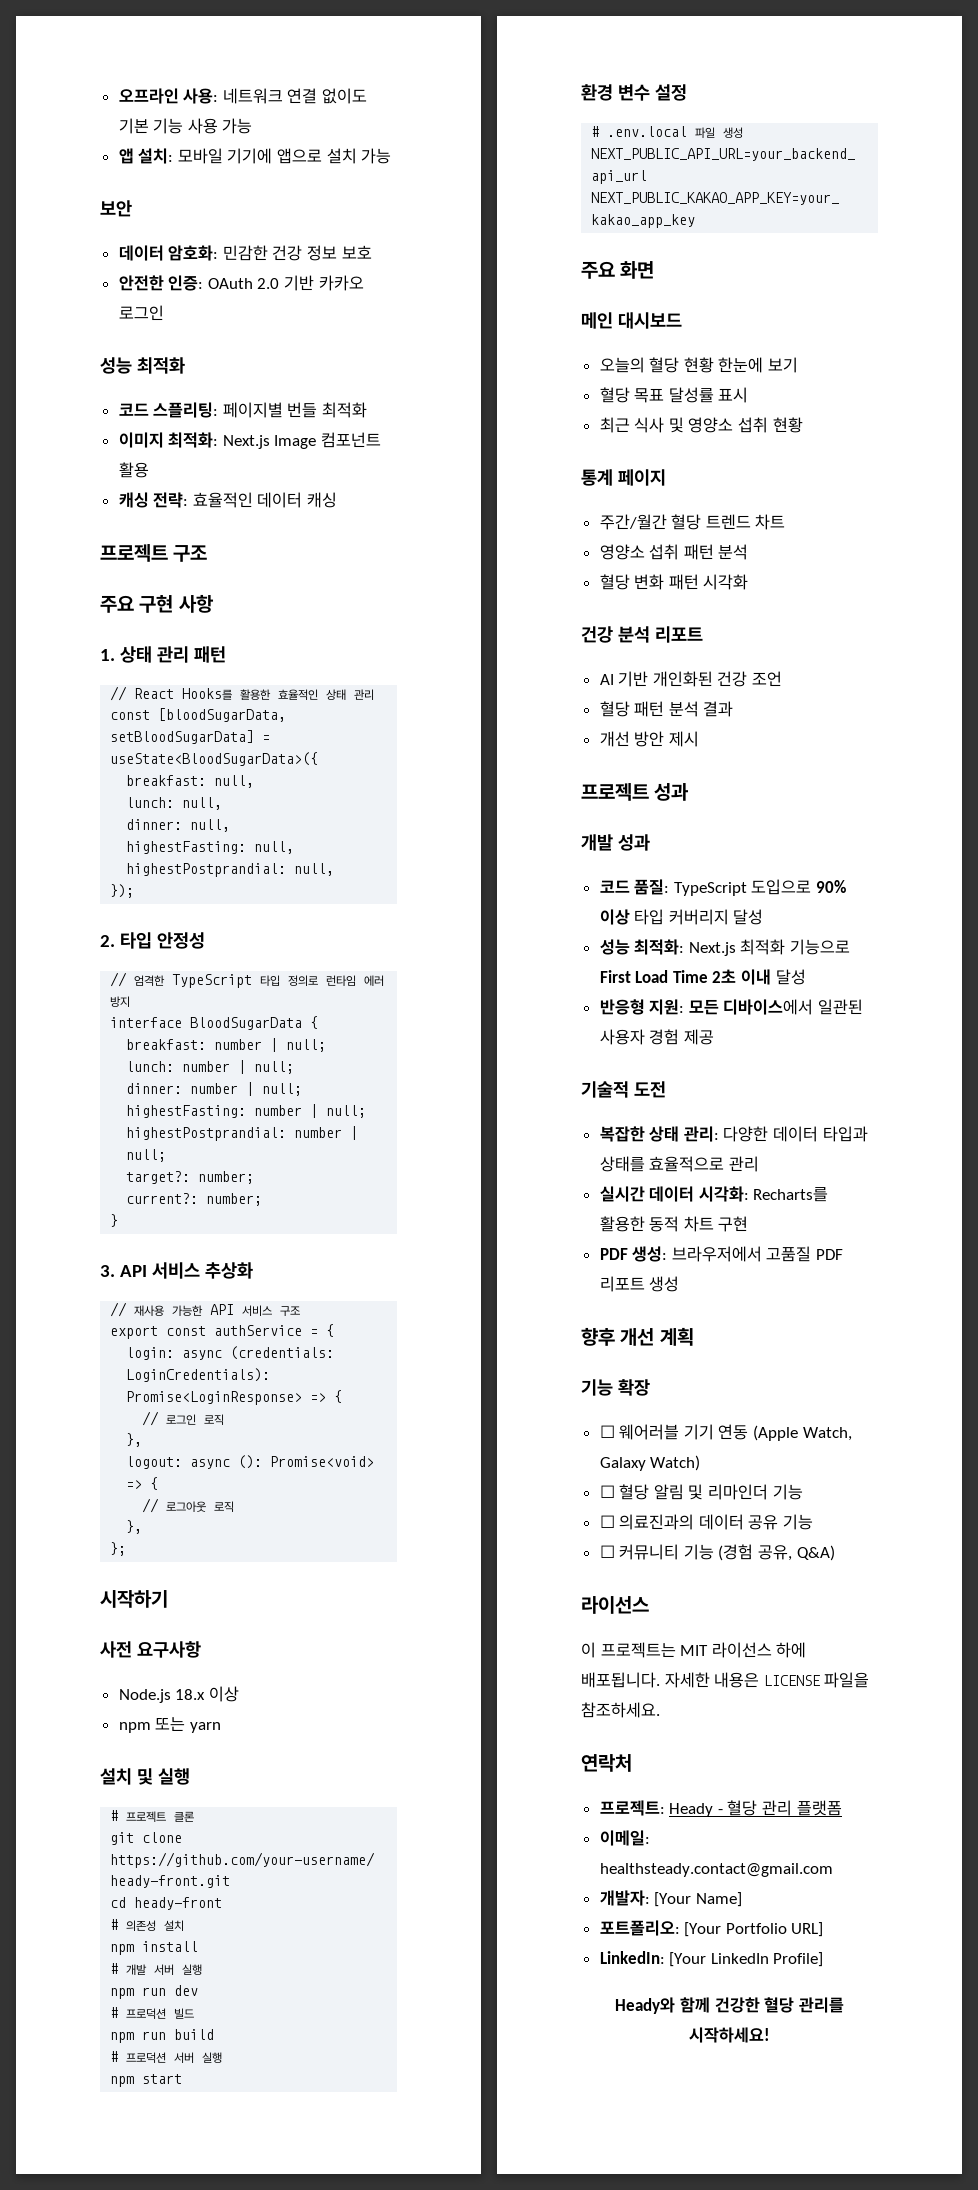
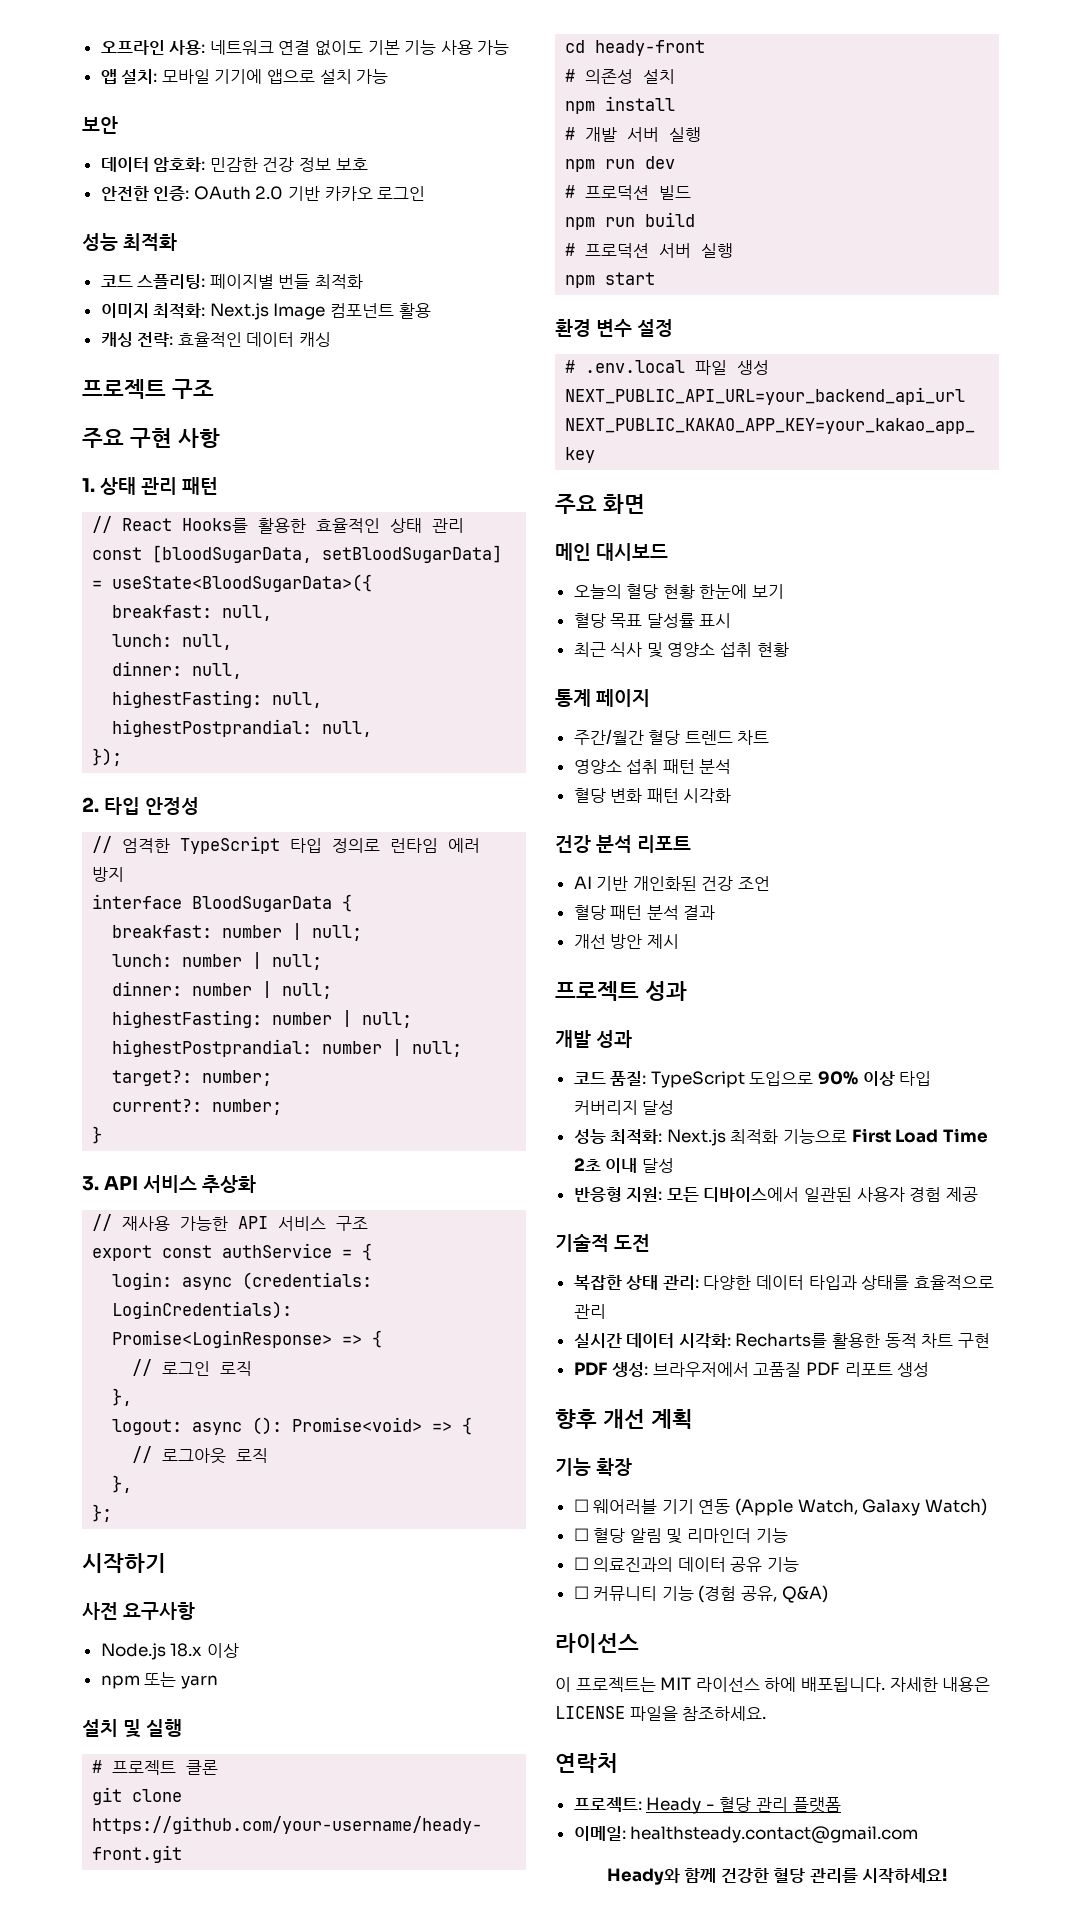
[599,1890,742,1907] [599,1920,824,1937] [599,1951,824,1967] // 개발자: [Your Name] // 포트폴리오: [Your Portfolio URL] // LinkedIn: [Your LinkedIn Profile] -> (919, 1835) none

